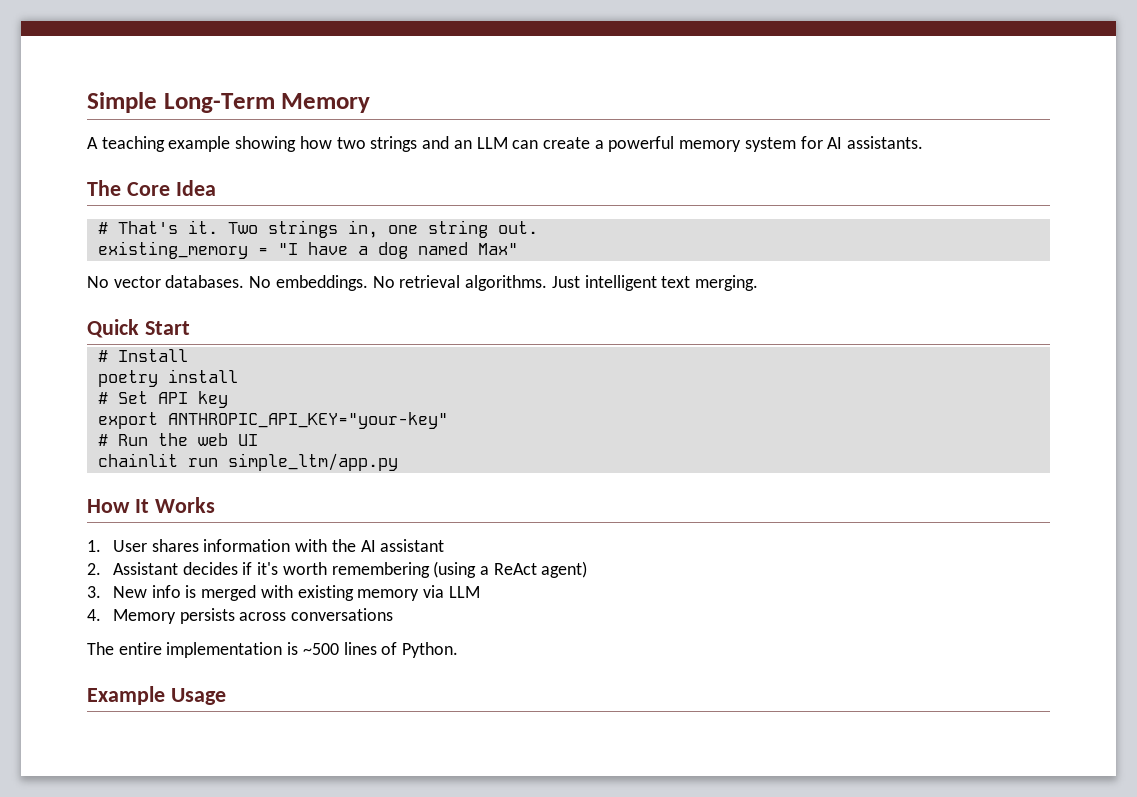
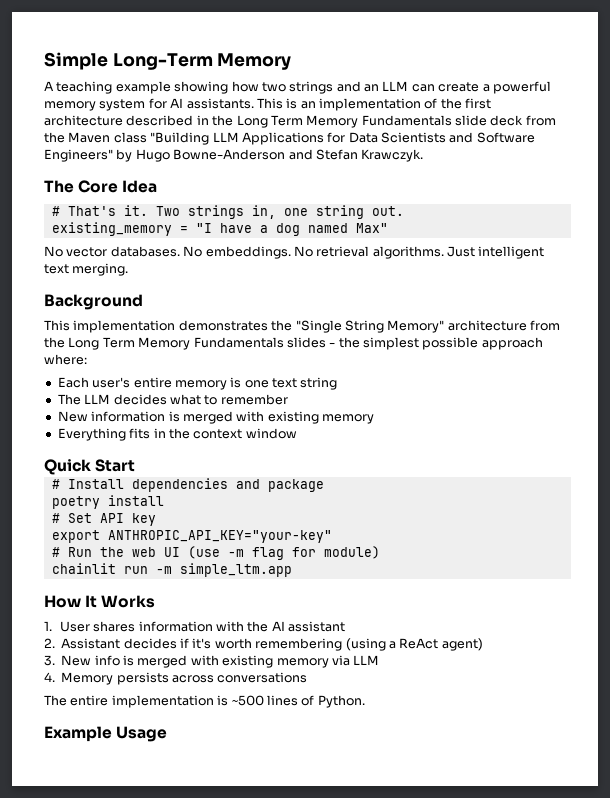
(924, 142) none -> [256,98,492,111] [44,115,556,128] [44,132,535,145] [44,149,424,162] This is an implementation of the first architecture described in the Long Term Memory Fundamentals slide deck from the Maven class "Building LLM Applications for Data Scientists and Software Engineers" by Hugo Bowne-Anderson and Stefan Krawczyk.
(758, 283) none -> [44,294,143,310] [44,320,560,333] [44,337,543,350] [44,354,87,365] [57,377,338,390] [57,394,288,405] [57,411,374,424] [57,428,297,441] // Background // This implementation demonstrates the "Single String Memory" architecture from the Long Term Memory Fundamentals slides - the simplest possible approach where: // Each user's entire memory is one text string // The LLM decides what to remember // New information is merged with existing memory // Everything fits in the context window
(188, 355) none -> [131,478,324,492] dependencies and package
(258, 440) none -> [187,546,380,560] (use -m flag for module)
[227,453,398,471] simple_ltm/app.py -> [155,563,292,577] -m simple_ltm.app

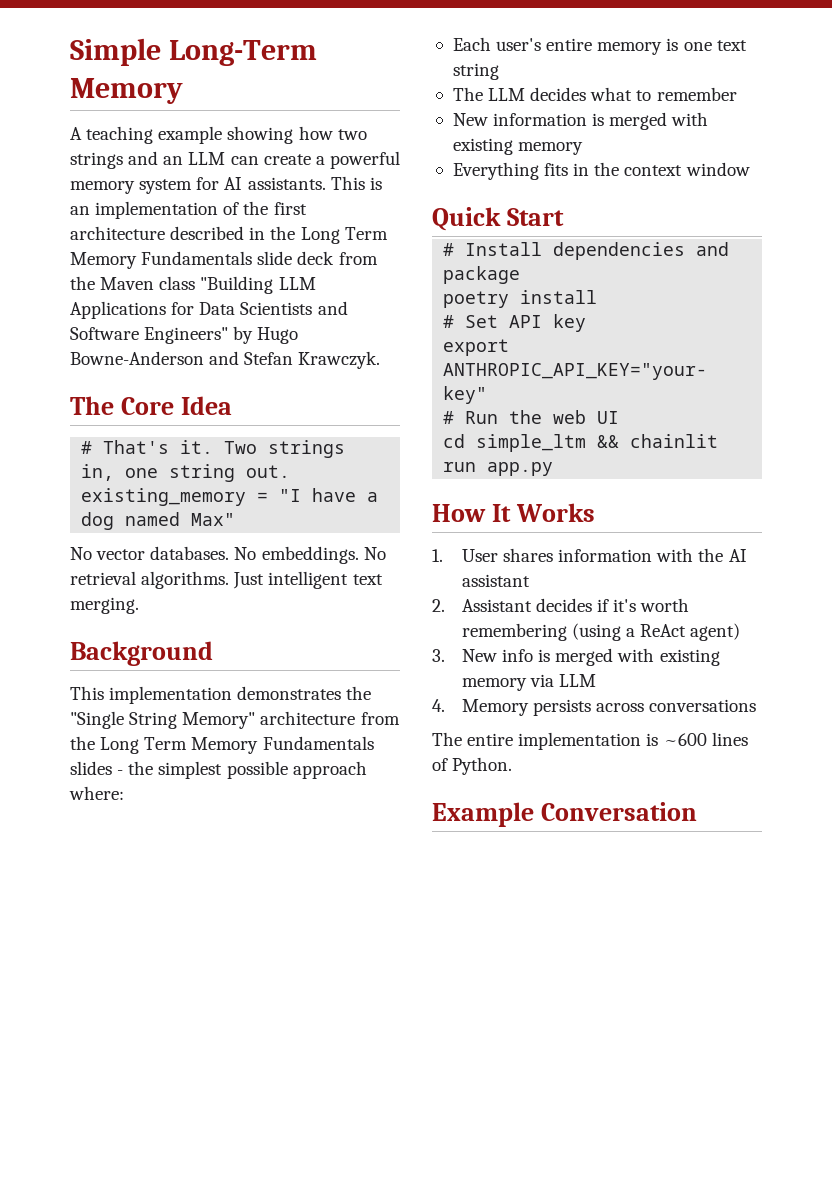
[187,546,380,560] [51,563,292,577] (use -m flag for module) // chainlit run -m simple_ltm.app -> [443,434,719,452] [443,462,554,476] // cd simple_ltm && chainlit run app.py
[231,695,264,706] ~500 -> [663,733,707,746] ~600
[116,726,168,742] Usage -> [540,802,697,821] Conversation

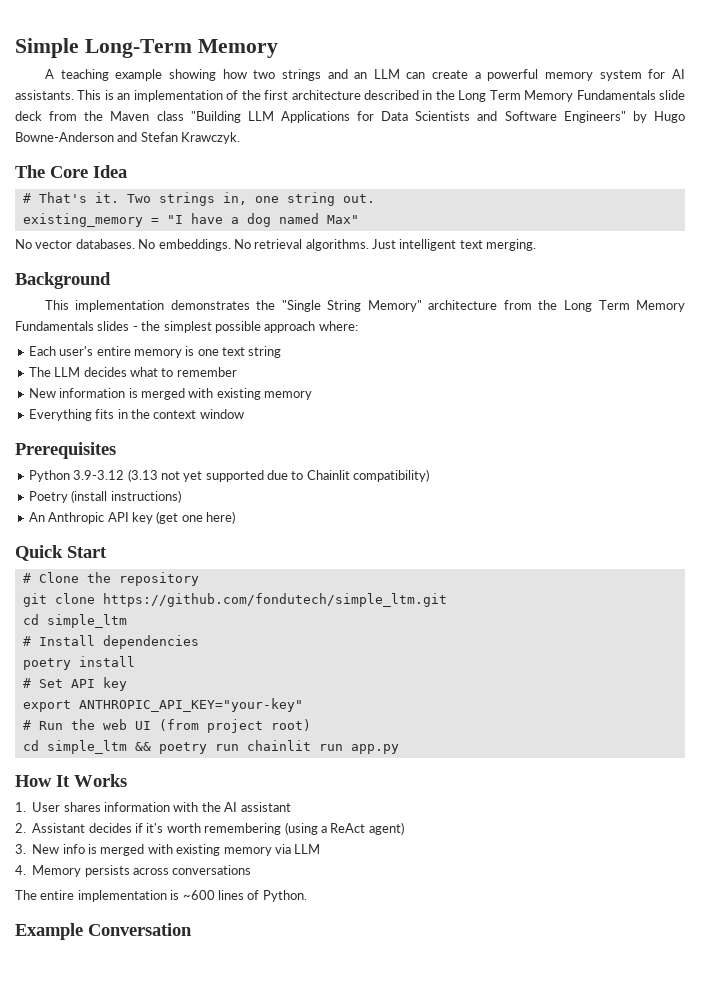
[432,207,564,231] Quick Start -> [15,442,116,459] [28,469,430,482] [28,490,181,503] [28,511,235,524] [15,545,107,561] [22,572,199,586] [22,593,447,607] [22,614,127,628] Prerequisites // Python 3.9-3.12 (3.13 not yet supported due to Chainlit compatibility) // Poetry (install instructions) // An Anthropic API key (get one here) // Quick Start // # Clone the repository // git clone https://github.com/fondutech/simple_ltm.git // cd simple_ltm
[696,242,730,256] [443,266,521,284] and package -> (199, 642) none
(620, 417) none -> [158,719,311,733] (from project root)
(620, 441) none -> [158,742,239,754] poetry run

